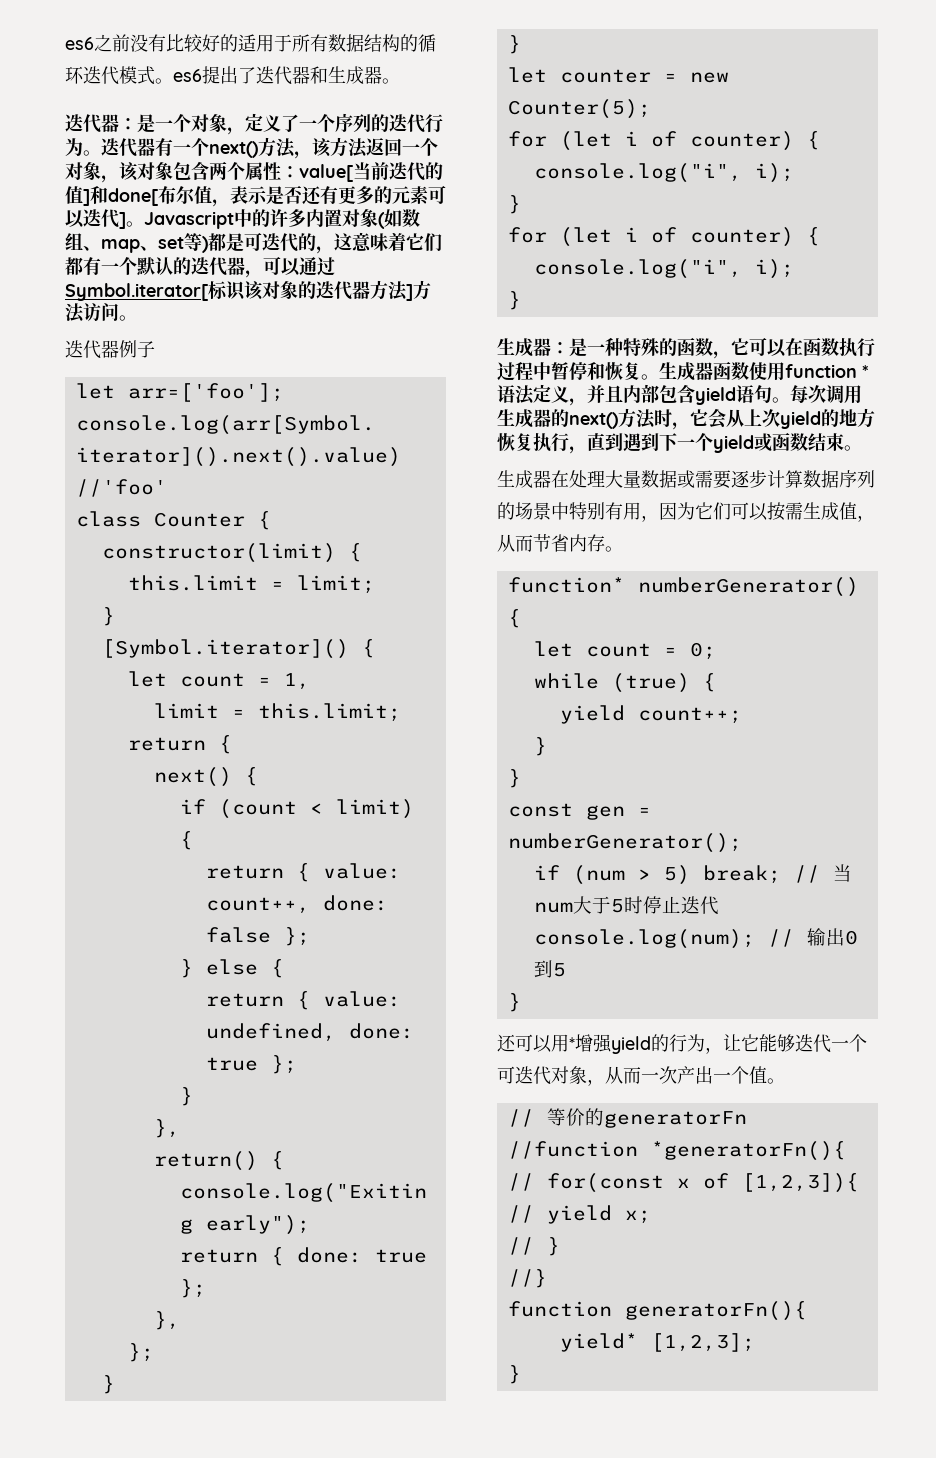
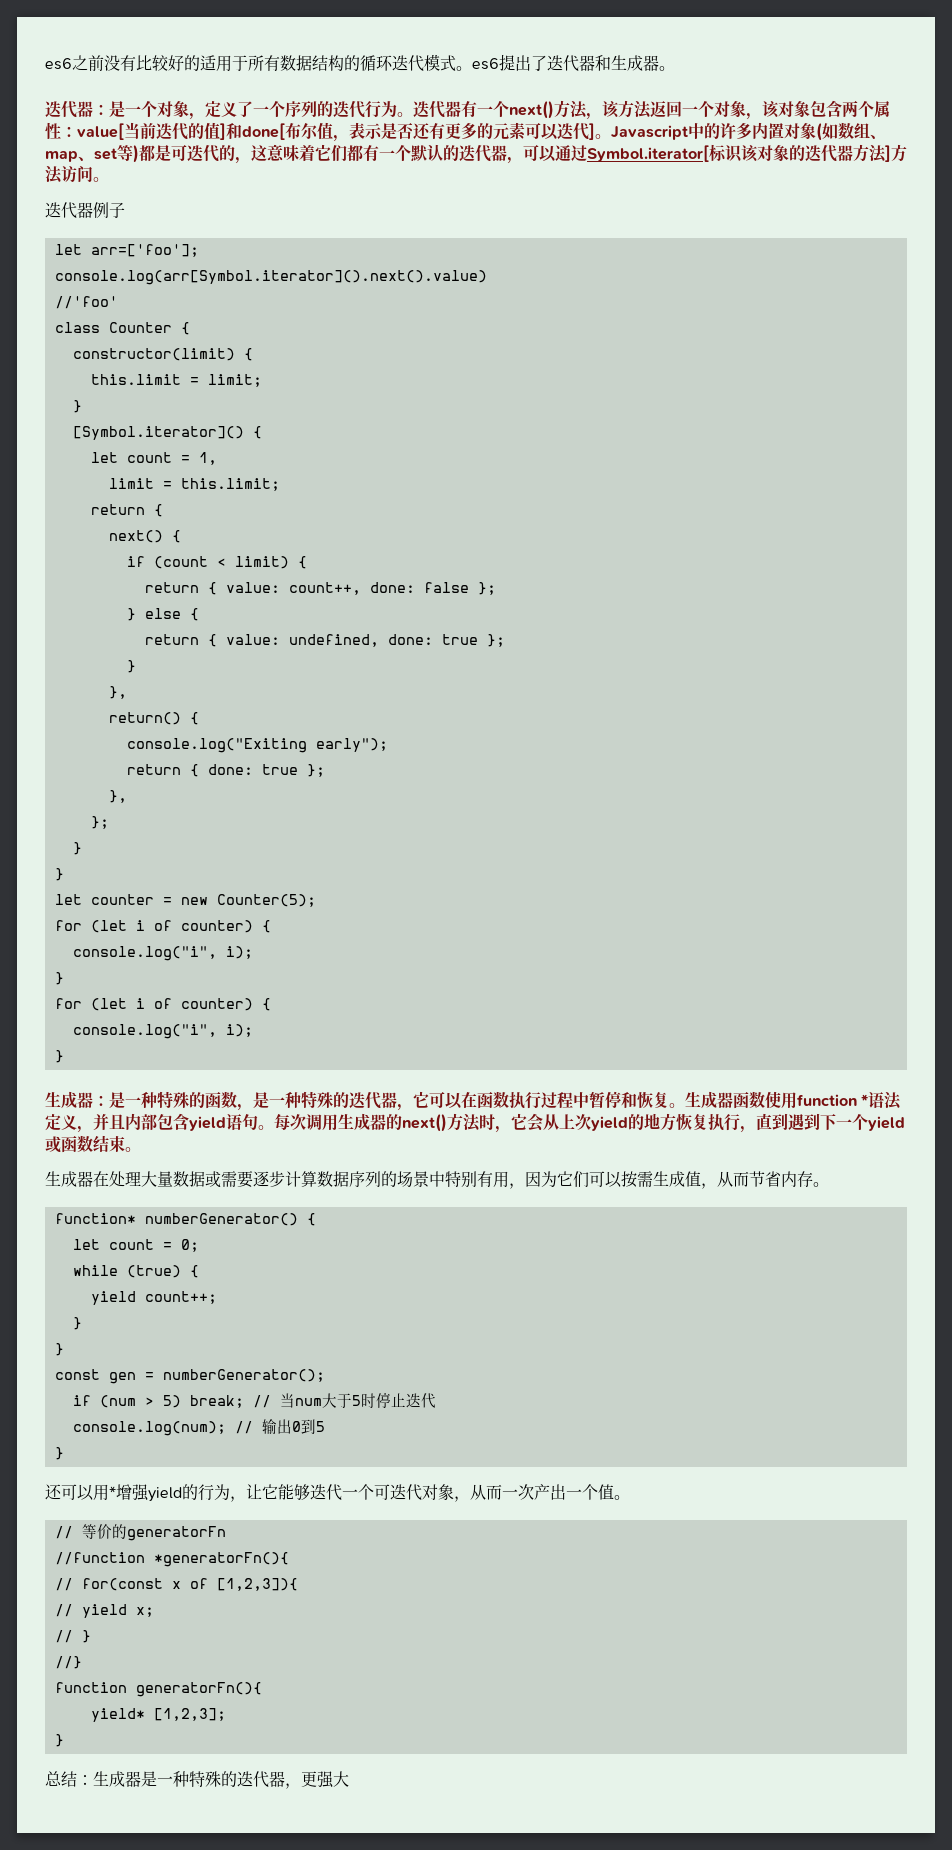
(731, 355) none -> [253,1091,413,1111] 是一种特殊的迭代器，
(521, 1374) none -> [45,1771,349,1789] // 总结：生成器是一种特殊的迭代器，更强大

